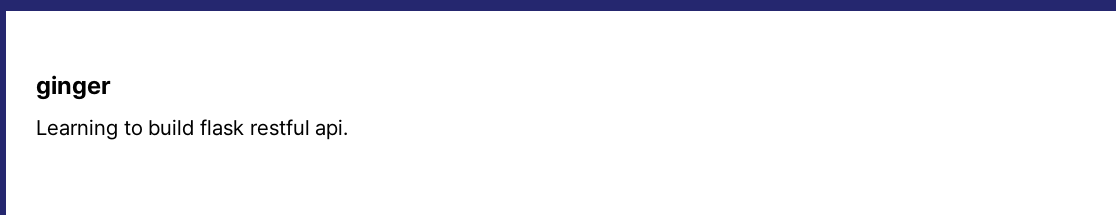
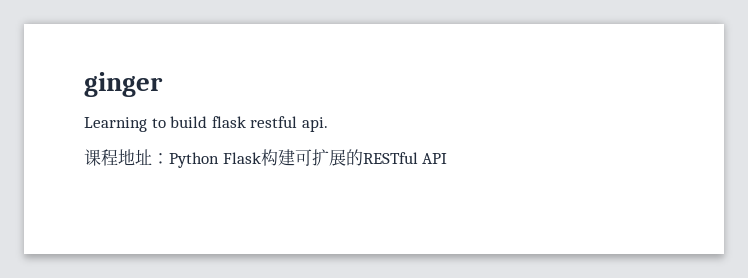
(349, 129) none -> [84,149,448,168] // 课程地址：Python Flask构建可扩展的RESTful API

